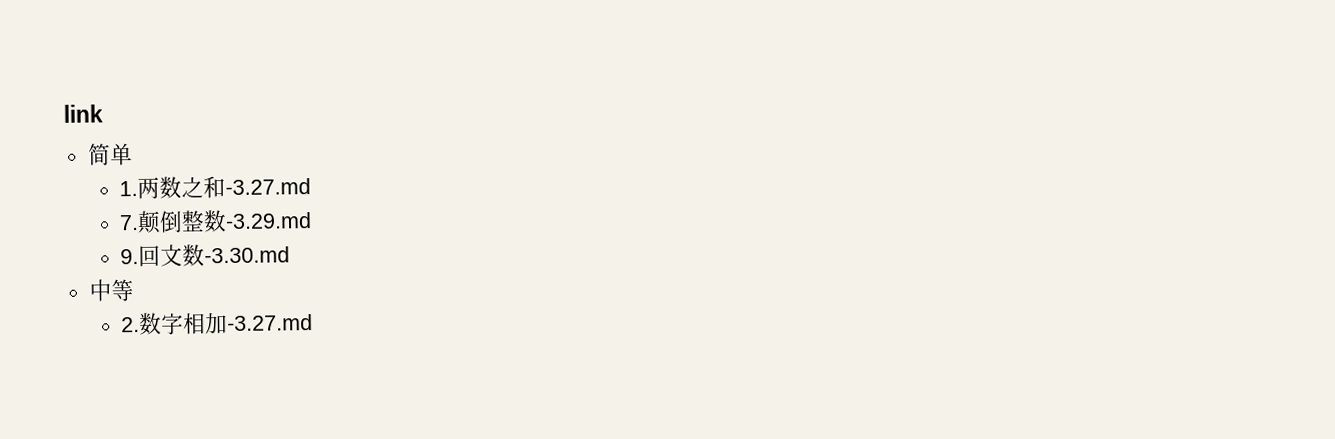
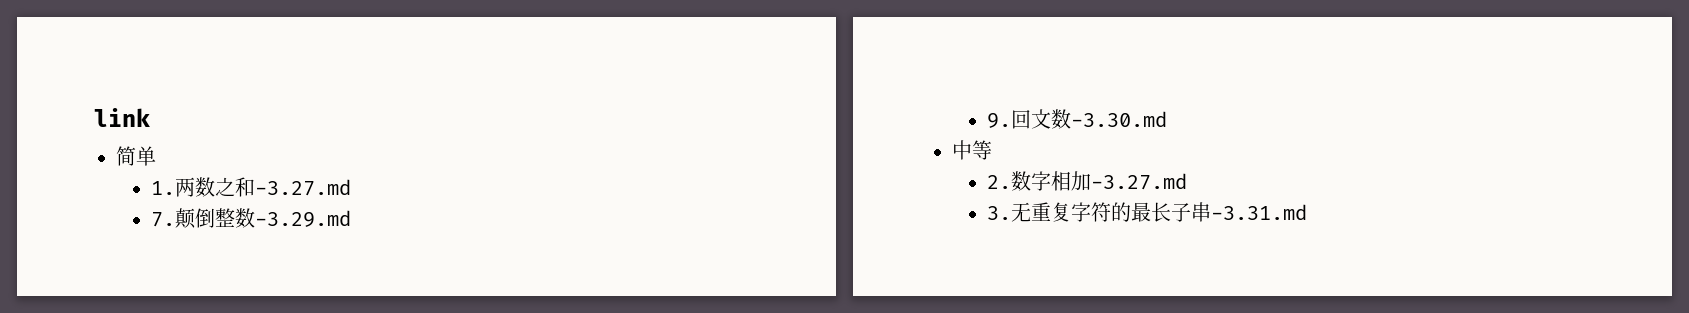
(313, 323) none -> [987,202,1308,222] // 3.无重复字符的最长子串-3.31.md

